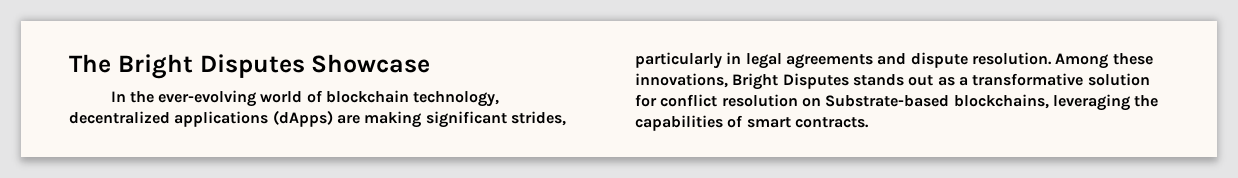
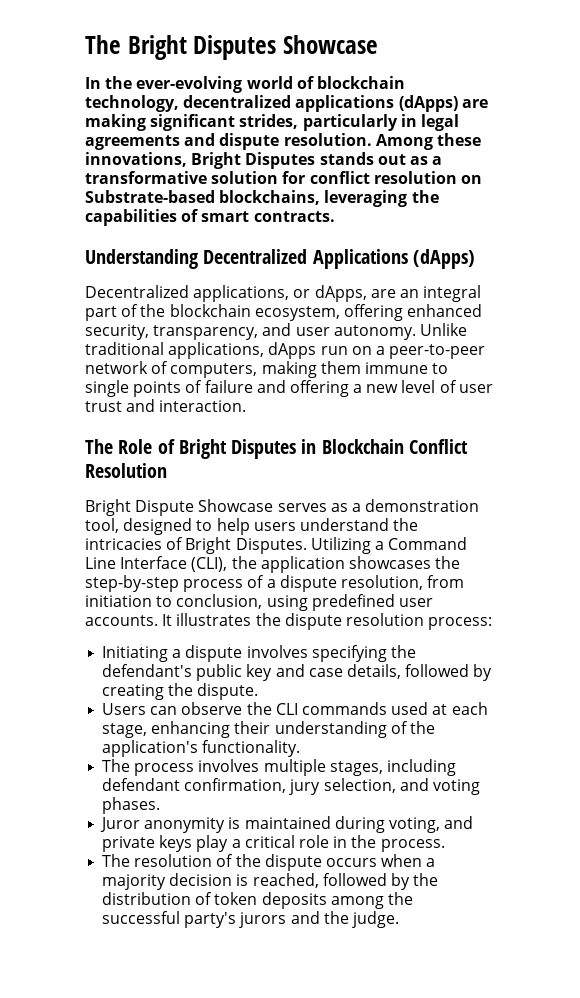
(869, 122) none -> [85,249,475,269] [85,285,482,302] [85,304,483,321] [85,323,467,340] [85,342,486,359] [85,361,449,378] [85,380,493,397] [85,399,247,412] [85,439,468,459] [85,463,167,478] [85,499,480,516] [85,518,419,535] [85,537,468,554] [85,556,461,573] [85,575,465,592] [85,594,433,611] [85,613,493,630] [102,645,416,662] [102,664,493,681] [102,683,259,700] [102,702,488,715] [102,721,435,738] [102,740,301,757] [102,759,456,776] [102,778,480,795] [102,797,161,814] [100,816,474,833] [102,835,445,852] [102,854,436,871] [102,873,439,890] [102,892,413,909] [102,911,399,928] // Understanding Decentralized Applications (dApps) // Decentralized applications, or dApps, are an integral part of the blockchain ecosystem, offering enhanced security, transparency, and user autonomy. Unlike traditional applications, dApps run on a peer-to-peer network of computers, making them immune to single points of failure and offering a new level of user trust and interaction. // The Role of Bright Disputes in Blockchain Conflict Resolution // Bright Dispute Showcase serves as a demonstration tool, designed to help users understand the intricacies of Bright Disputes. Utilizing a Command Line Interface (CLI), the application showcases the step-by-step process of a dispute resolution, from initiation to conclusion, using predefined user accounts. It illustrates the dispute resolution process: // Initiating a dispute involves specifying the defendant's public key and case details, followed by creating the dispute. // Users can observe the CLI commands used at each stage, enhancing their understanding of the application's functionality. // The process involves multiple stages, including defendant confirmation, jury selection, and voting phases. // Juror anonymity is maintained during voting, and private keys play a critical role in the process. // The resolution of the dispute occurs when a majority decision is reached, followed by the distribution of token deposits among the successful party's jurors and the judge.

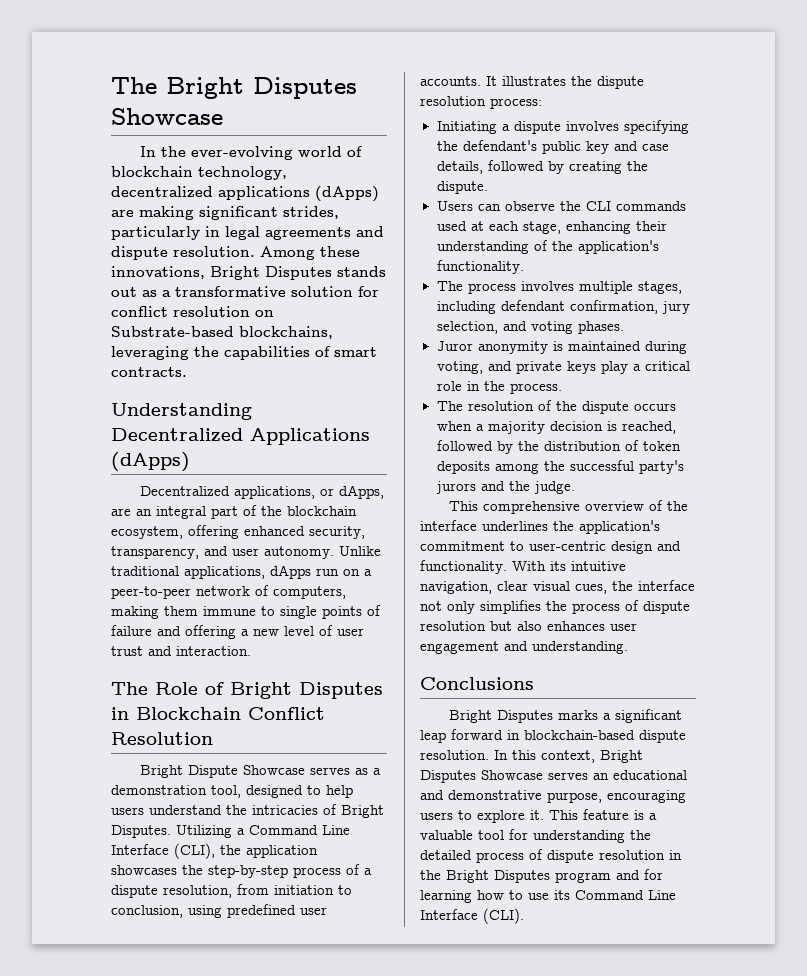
(399, 919) none -> [448,500,688,514] [420,520,660,534] [420,541,681,554] [420,560,626,574] [420,580,695,594] [420,600,690,614] [420,621,637,631] [420,641,628,654] [420,677,534,690] [448,709,682,723] [420,729,686,743] [420,750,643,763] [420,770,687,783] [420,790,686,803] [420,809,657,823] [420,829,651,843] [420,849,682,863] [420,869,663,883] [420,890,676,903] [420,908,524,924] // This comprehensive overview of the interface underlines the application's commitment to user-centric design and functionality. With its intuitive navigation, clear visual cues, the interface not only simplifies the process of dispute resolution but also enhances user engagement and understanding. // Conclusions // Bright Disputes marks a significant leap forward in blockchain-based dispute resolution. In this context, Bright Disputes Showcase serves an educational and demonstrative purpose, encouraging users to explore it. This feature is a valuable tool for understanding the detailed process of dispute resolution in the Bright Disputes program and for learning how to use its Command Line Interface (CLI).

